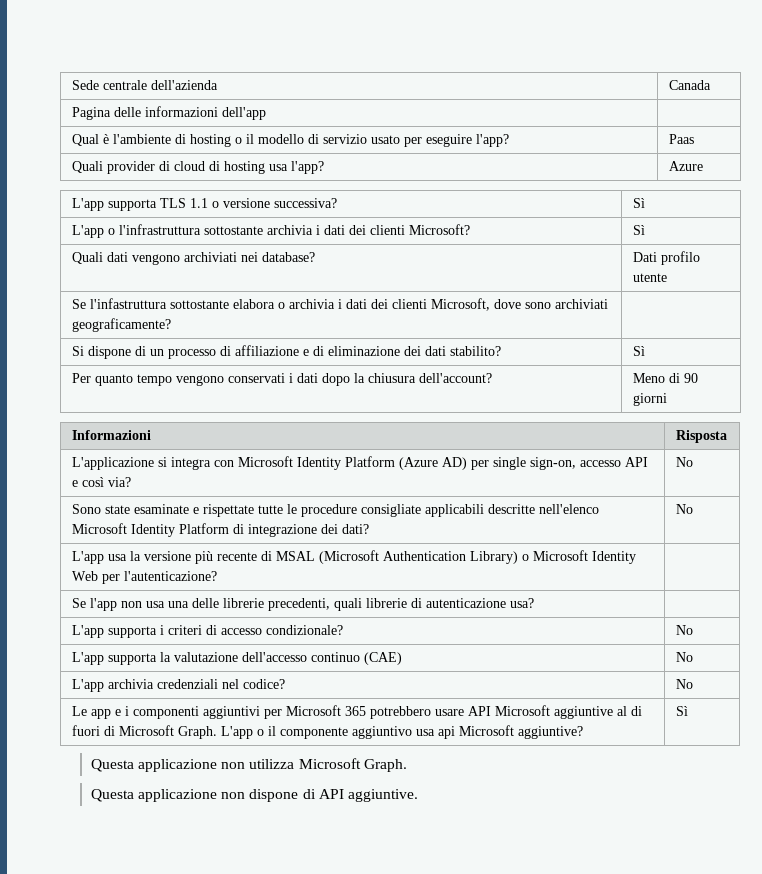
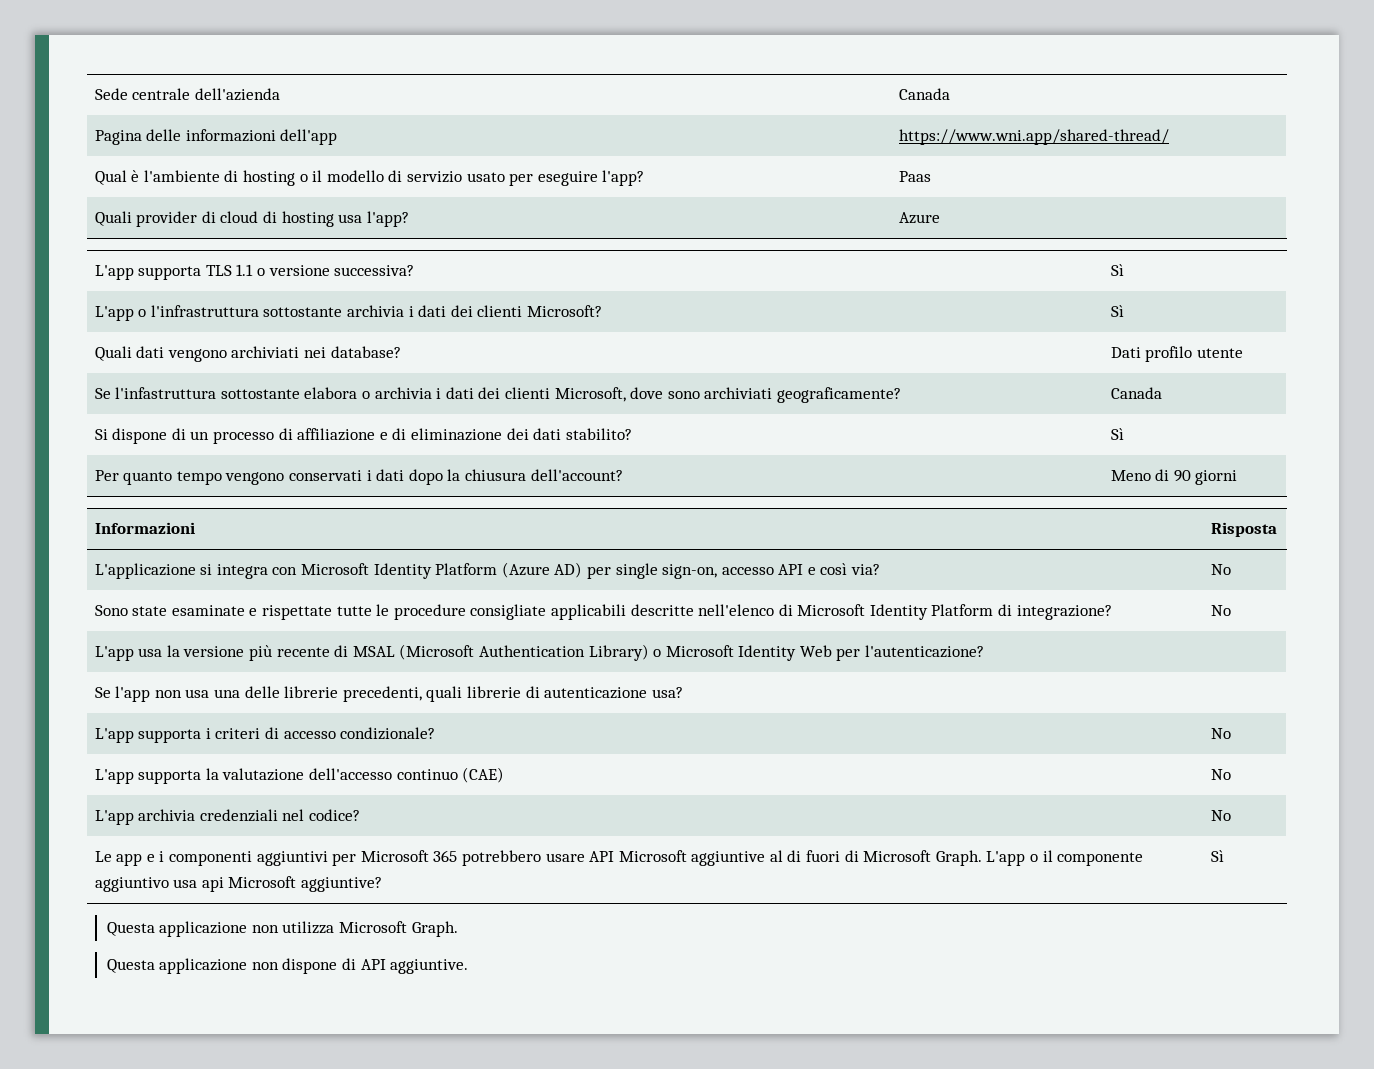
(266, 113) none -> [898,129,1169,145] https://www.wni.app/shared-thread/
(171, 325) none -> [1110,387,1162,399] Canada
(599, 509) none -> [778,604,793,616] di
[247,524,369,537] integrazione dei dati? -> [1016,605,1112,620] integrazione?

